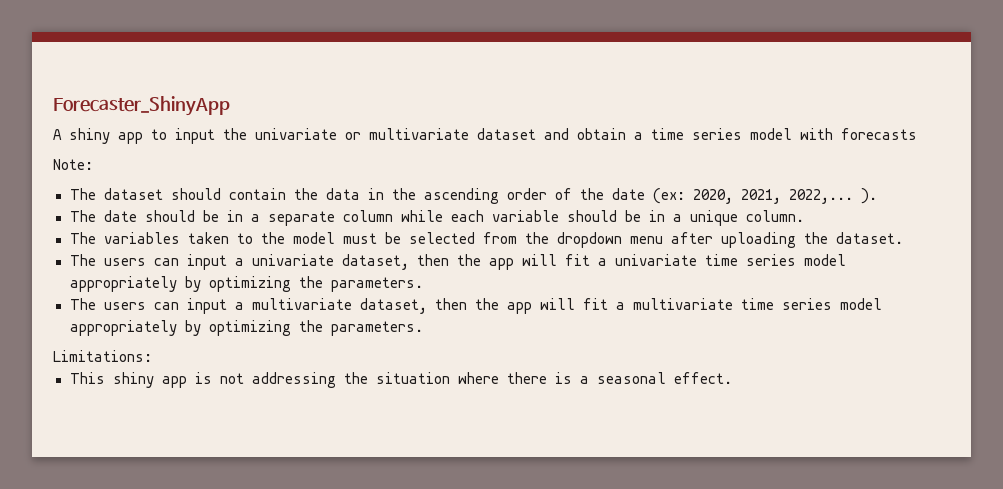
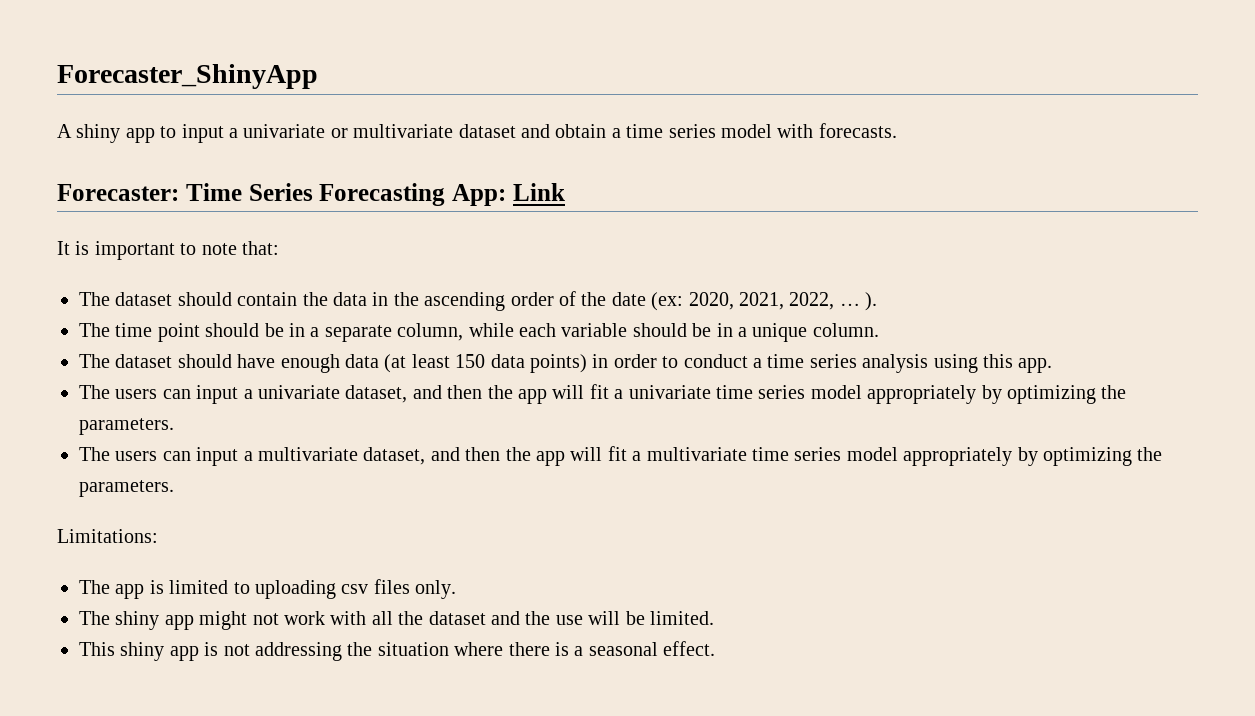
[223,128,247,140] the -> [229,128,239,138] a
[841,128,917,140] [53,159,93,170] forecasts // Note: -> [818,123,897,138] [57,183,565,206] [57,241,279,260] forecasts. // Forecaster: Time Series Forecasting App: Link // It is important to note that:
[788,189,853,204] 2022,... -> [789,292,860,310] 2022, …
[103,210,137,222] date -> [115,323,200,342] time point
[342,210,393,222] column -> [397,323,464,341] column,
[103,232,903,248] variables taken to the model must be selected from the dropdown menu after uploading the dataset. -> [115,354,1053,373] dataset should have enough data (at least 150 data points) in order to conduct a time series analysis using this app.
(409, 262) none -> [412,385,442,399] and
(427, 306) none -> [430,447,460,461] and
(152, 356) none -> [79,579,457,599] [79,611,714,630] // The app is limited to uploading csv files only. // The shiny app might not work with all the dataset and the use will be limited.

